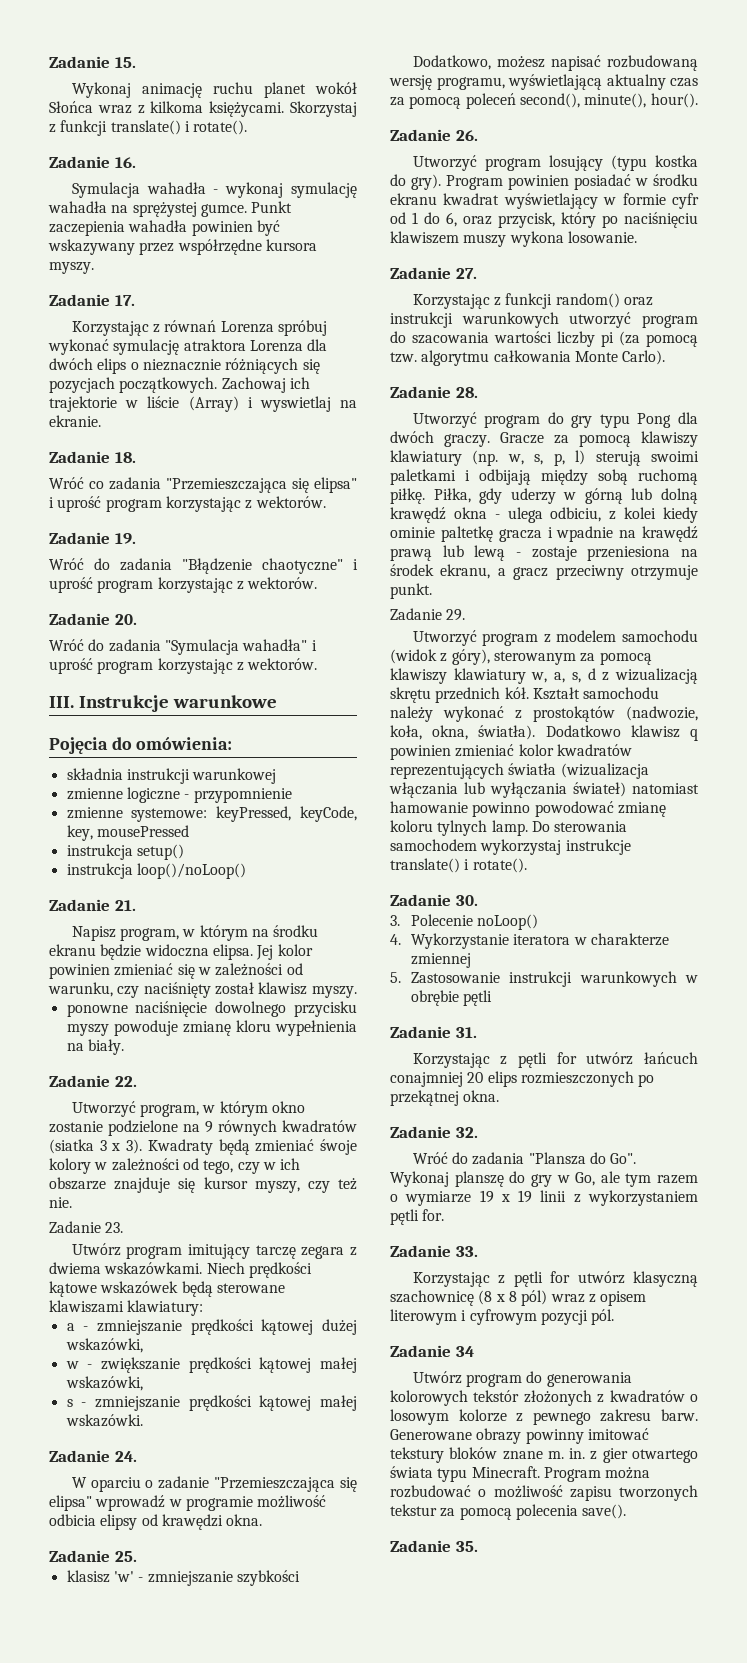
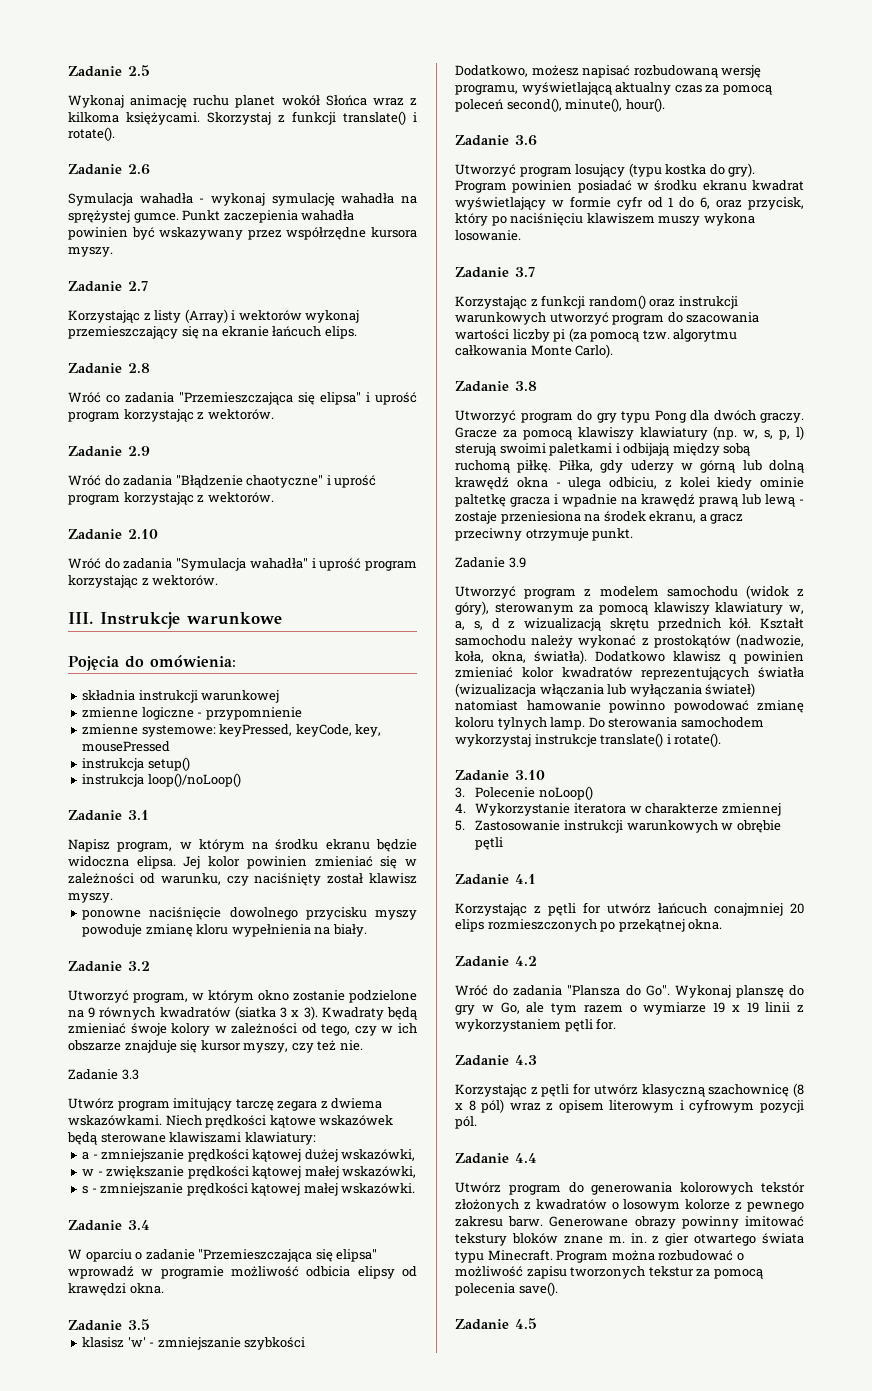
[49,56,136,68] Zadanie 15. -> [68,65,150,77] Zadanie 2.5
[114,157,136,168] 16. -> [128,164,150,175] 2.6
[114,295,135,306] [71,320,327,336] [48,339,328,355] [49,358,320,374] [49,377,310,393] [49,396,357,412] [49,415,101,427] [49,451,136,463] 17. // Korzystając z równań Lorenza spróbuj wykonać symulację atraktora Lorenza dla dwóch elips o nieznacznie różniących się pozycjach początkowych. Zachowaj ich trajektorie w liście (Array) i wyswietlaj na ekranie. // Zadanie 18. -> [128,281,148,291] [68,309,360,323] [68,326,357,339] [68,363,150,374] 2.7 // Korzystając z listy (Array) i wektorów wykonaj przemieszczający się na ekranie łańcuch elips. // Zadanie 2.8
[114,533,136,544] 19. -> [128,446,150,456] 2.9
[114,614,137,625] 20. -> [128,529,158,539] 2.10
[114,900,136,911] 21. -> [128,810,149,820] 3.1
[114,1076,137,1087] 22. -> [128,961,150,971] 3.2
[105,1222,124,1233] 23. -> [121,1069,139,1080] 3.3
[114,1451,137,1462] 24. -> [128,1220,150,1230] 3.4
[114,1551,137,1562] 25. -> [128,1319,150,1330] 3.5
[455,130,478,141] 26. -> [515,135,537,146] 3.6
[455,268,477,279] 27. -> [515,267,535,277] 3.7
[455,387,478,398] 28. -> [515,381,537,391] 3.8
[446,609,466,621] 29. -> [508,557,526,568] 3.9
[455,895,478,906] 30. -> [515,770,545,780] 3.10
[455,1027,477,1038] 31. -> [515,874,536,884] 4.1
[455,1127,478,1138] 32. -> [515,956,537,966] 4.2
[455,1246,478,1257] 33. -> [515,1055,537,1065] 4.3
[455,1346,474,1357] 34 -> [515,1153,537,1163] 4.4
[455,1541,478,1552] 35. -> [515,1318,537,1329] 4.5

